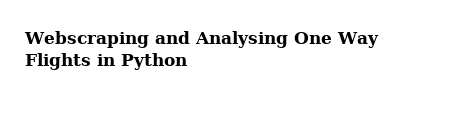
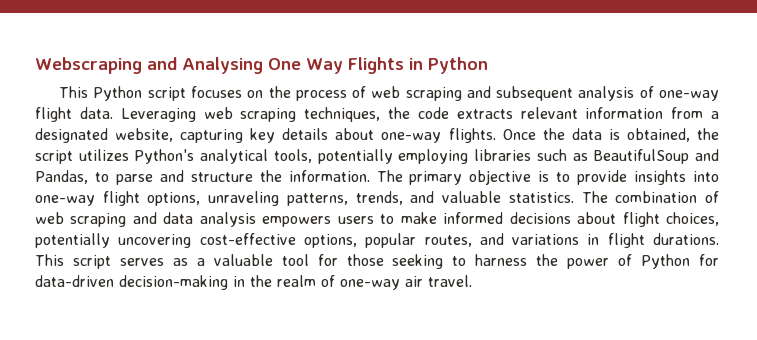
(187, 61) none -> [59,86,720,101] [35,107,720,122] [35,128,720,143] [35,149,720,164] [35,170,720,185] [35,191,720,206] [35,212,719,227] [35,233,719,248] [35,254,719,269] [35,275,472,290] // This Python script focuses on the process of web scraping and subsequent analysis of one-way flight data. Leveraging web scraping techniques, the code extracts relevant information from a designated website, capturing key details about one-way flights. Once the data is obtained, the script utilizes Python's analytical tools, potentially employing libraries such as BeautifulSoup and Pandas, to parse and structure the information. The primary objective is to provide insights into one-way flight options, unraveling patterns, trends, and valuable statistics. The combination of web scraping and data analysis empowers users to make informed decisions about flight choices, potentially uncovering cost-effective options, popular routes, and variations in flight durations. This script serves as a valuable tool for those seeking to harness the power of Python for data-driven decision-making in the realm of one-way air travel.

